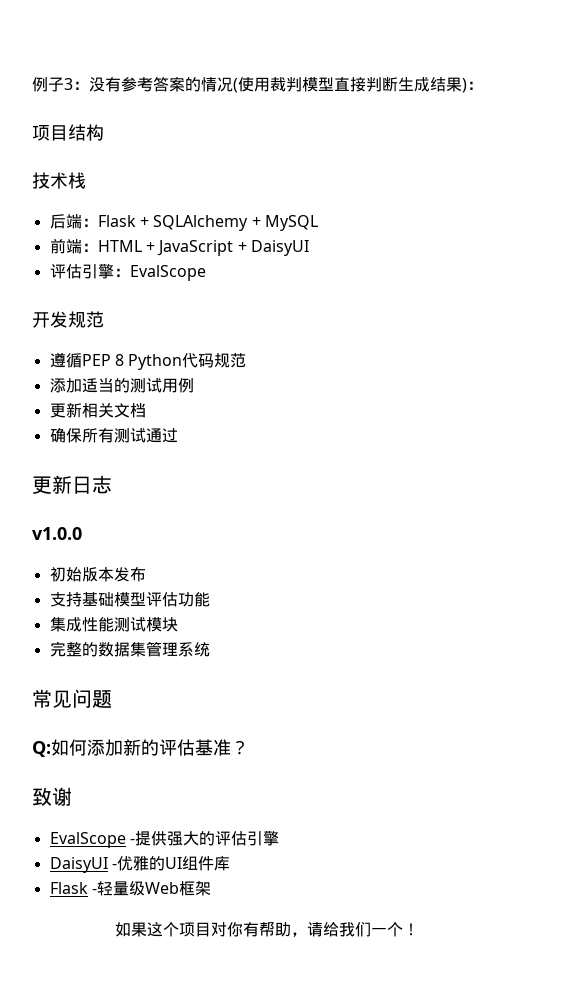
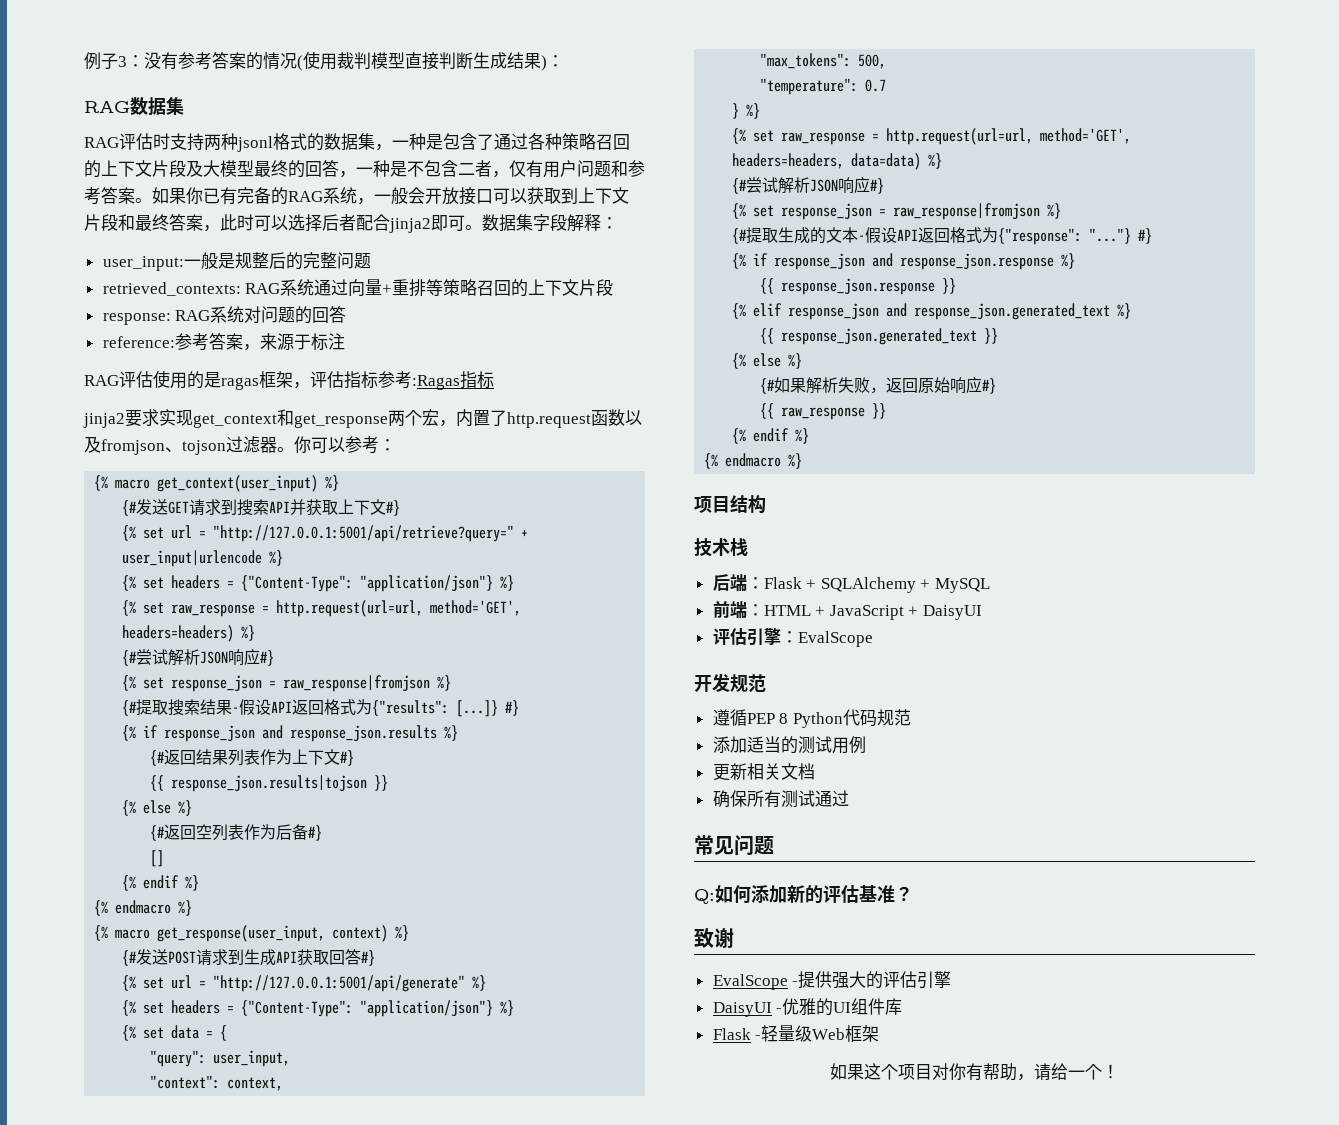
(483, 85) none -> [84,97,184,115] [84,133,630,152] [84,159,645,178] [84,186,629,205] [84,213,618,233] [102,252,371,271] [102,279,614,297] [102,305,347,325] [102,332,345,351] [84,370,494,390] [83,409,642,428] [84,436,396,455] [94,475,340,492] [122,499,401,516] [122,525,529,542] [122,550,284,567] [122,575,515,592] [122,600,522,617] [122,625,256,642] [122,648,275,666] [122,675,452,692] [122,699,520,717] [122,725,459,742] [150,749,355,766] [150,775,389,792] [122,800,193,816] [150,824,323,841] [150,850,165,867] [122,875,200,891] [94,900,193,916] [94,925,410,942] [122,949,376,966] [122,975,487,992] [122,1000,515,1017] [122,1025,228,1041] [150,1050,291,1067] [150,1075,284,1091] [760,53,887,69] [760,78,887,95] [732,103,761,119] [732,128,1132,145] [732,153,943,170] [732,176,885,194] [732,203,1062,220] [732,227,1153,245] [732,253,1076,270] [760,278,957,295] [732,303,1132,320] [760,328,999,345] [732,353,803,369] [760,376,997,394] [760,403,887,420] [732,428,810,444] [704,453,803,469] // RAG数据集 // RAG评估时支持两种jsonl格式的数据集，一种是包含了通过各种策略召回的上下文片段及大模型最终的回答，一种是不包含二者，仅有用户问题和参考答案。如果你已有完备的RAG系统，一般会开放接口可以获取到上下文片段和最终答案，此时可以选择后者配合jinja2即可。数据集字段解释： // user_input:一般是规整后的完整问题 // retrieved_contexts: RAG系统通过向量+重排等策略召回的上下文片段 // response: RAG系统对问题的回答 // reference:参考答案，来源于标注 // RAG评估使用的是ragas框架，评估指标参考:Ragas指标 // jinja2要求实现get_context和get_response两个宏，内置了http.request函数以及fromjson、tojson过滤器。你可以参考： // {% macro get_context(user_input) %} // {#发送GET请求到搜索API并获取上下文#} // {% set url = "http://127.0.0.1:5001/api/retrieve?query=" + user_input|urlencode %} // {% set headers = {"Content-Type": "application/json"} %} // {% set raw_response = http.request(url=url, method='GET', headers=headers) %} // {#尝试解析JSON响应#} // {% set response_json = raw_response|fromjson %} // {#提取搜索结果-假设API返回格式为{"results": [...]} #} // {% if response_json and response_json.results %} // {#返回结果列表作为上下文#} // {{ response_json.results|tojson }} // {% else %} // {#返回空列表作为后备#} // [] // {% endif %} // {% endmacro %} // {% macro get_response(user_input, context) %} // {#发送POST请求到生成API获取回答#} // {% set url = "http://127.0.0.1:5001/api/generate" %} // {% set headers = {"Content-Type": "application/json"} %} // {% set data = { // "query": user_input, // "context": context, // "max_tokens": 500, // "temperature": 0.7 // } %} // {% set raw_response = http.request(url=url, method='GET', headers=headers, data=data) %} // {#尝试解析JSON响应#} // {% set response_json = raw_response|fromjson %} // {#提取生成的文本-假设API返回格式为{"response": "..."} #} // {% if response_json and response_json.response %} // {{ response_json.response }} // {% elif response_json and response_json.generated_text %} // {{ response_json.generated_text }} // {% else %} // {#如果解析失败，返回原始响应#} // {{ raw_response }} // {% endif %} // {% endmacro %}
[32,475,112,494] [32,527,82,540] [49,566,146,582] [49,592,210,607] [49,617,178,632] [49,641,210,657] // 更新日志 // v1.0.0 // 初始版本发布 // 支持基础模型评估功能 // 集成性能测试模块 // 完整的数据集管理系统 -> (849, 798) none
[339,922,371,937] 我们 -> (1068, 1071) none

